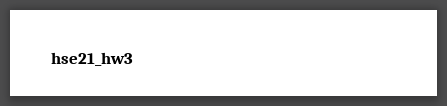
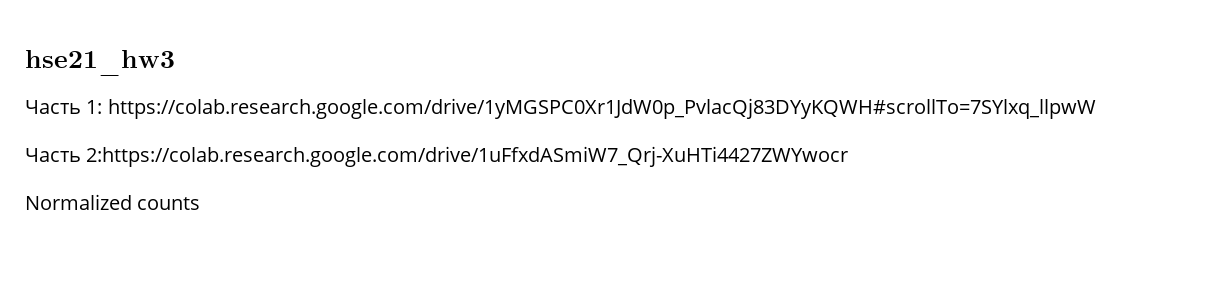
(133, 59) none -> [25,98,1096,119] [25,146,849,167] [25,194,201,210] // Часть 1: https://colab.research.google.com/drive/1yMGSPC0Xr1JdW0p_PvlacQj83DYyKQWH#scrollTo=7SYlxq_llpwW // Часть 2:https://colab.research.google.com/drive/1uFfxdASmiW7_Qrj-XuHTi4427ZWYwocr // Normalized counts

